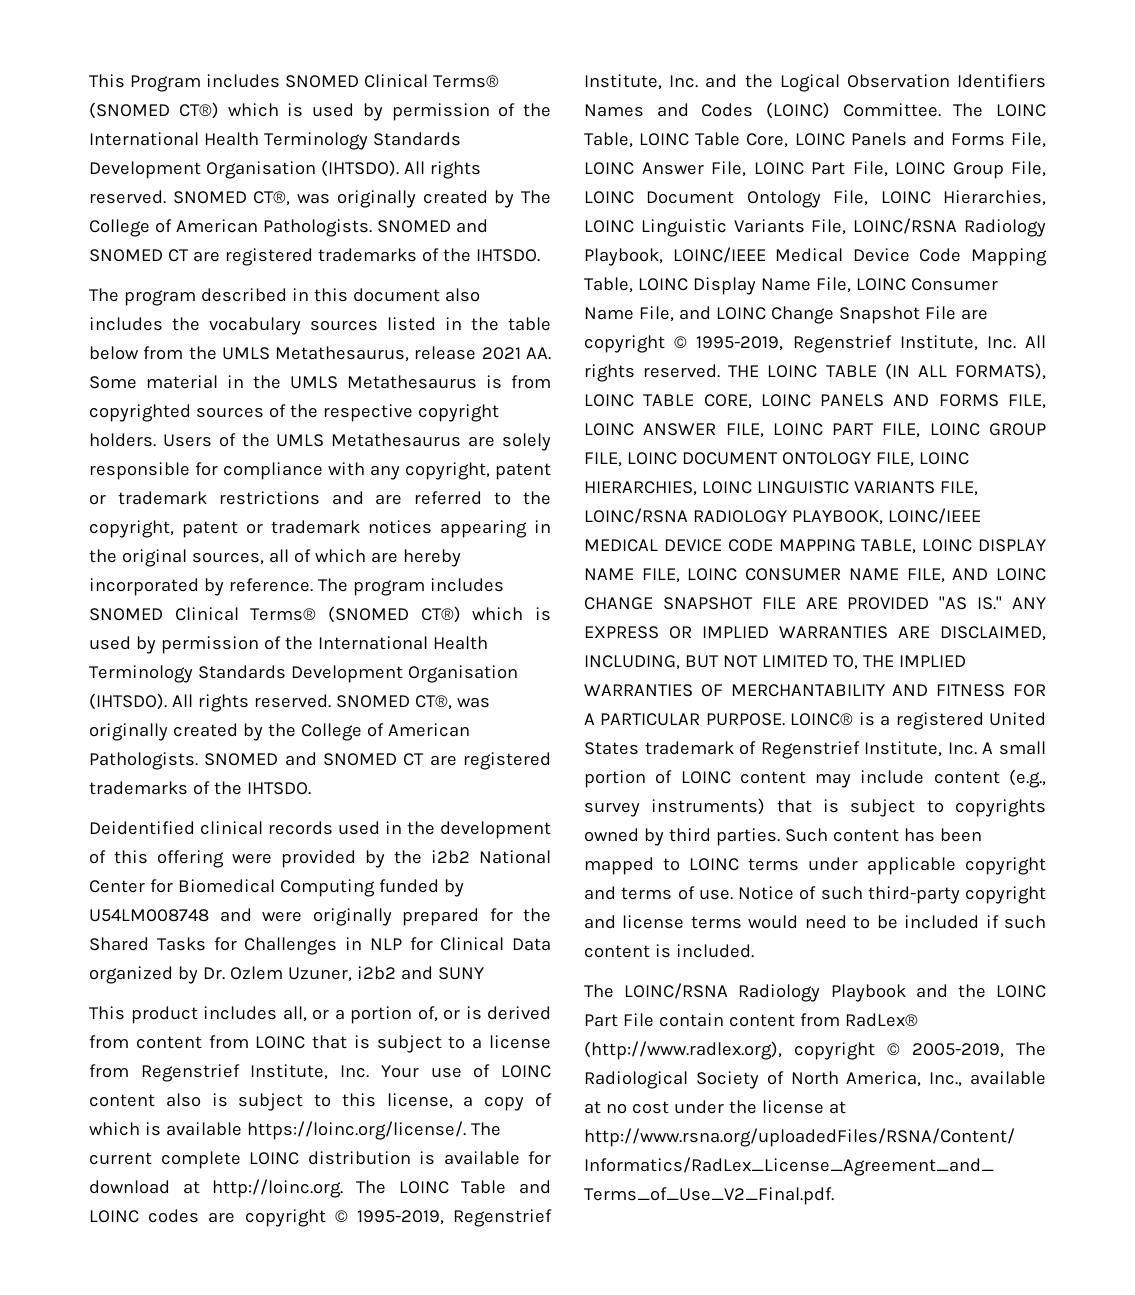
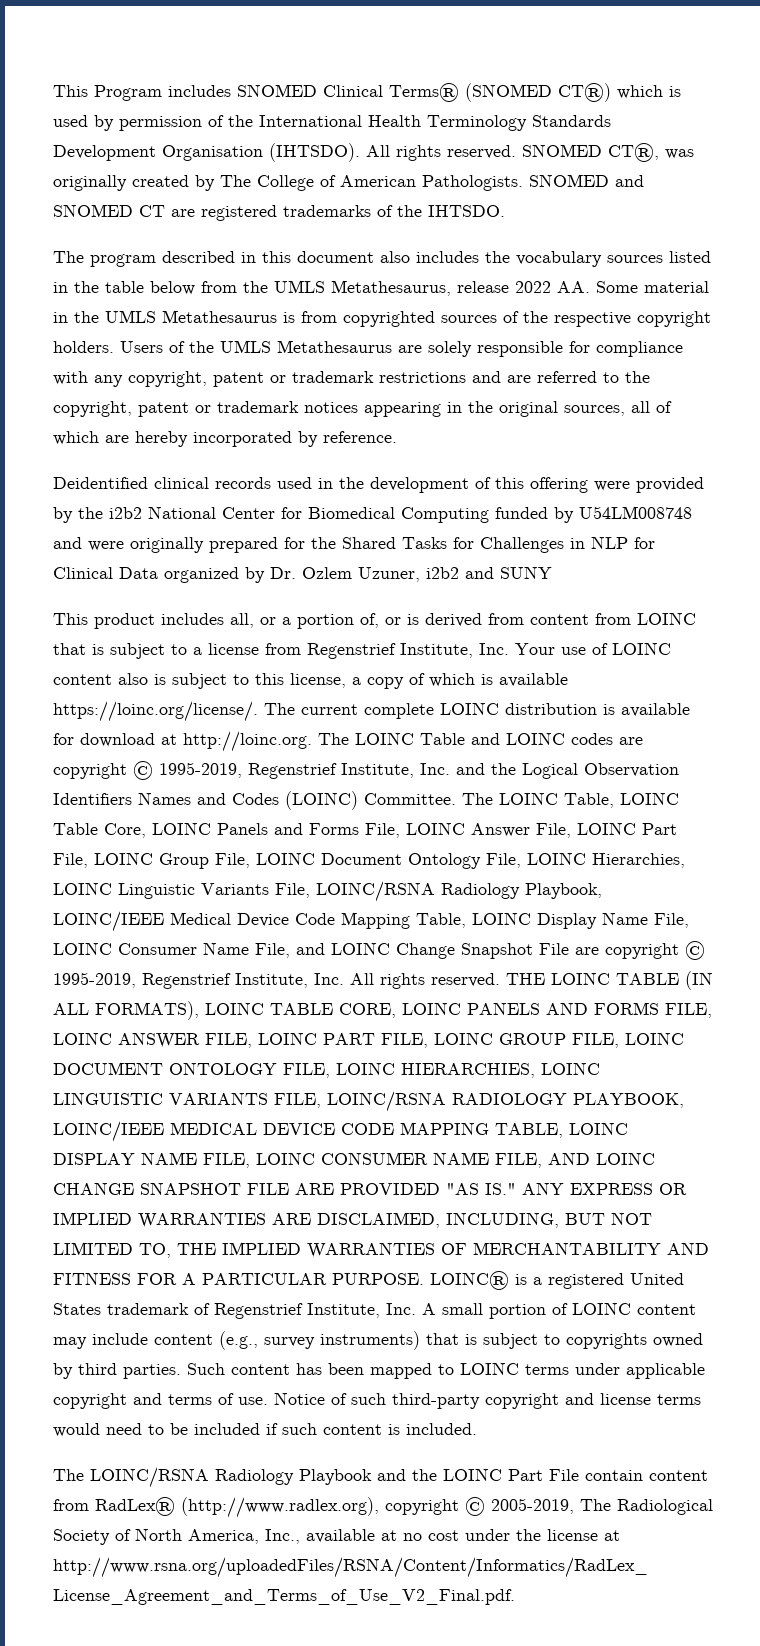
[481,347,521,360] 2021 -> [515,281,551,293] 2022
[317,578,504,596] [89,606,551,623] [89,636,488,654] [89,665,518,683] [89,693,490,712] [89,723,470,741] [89,752,551,770] [89,781,311,795] The program includes SNOMED Clinical Terms® (SNOMED CT®) which is used by permission of the International Health Terminology Standards Development Organisation (IHTSDO). All rights reserved. SNOMED CT®, was originally created by the College of American Pathologists. SNOMED and SNOMED CT are registered trademarks of the IHTSDO. -> (397, 437) none

